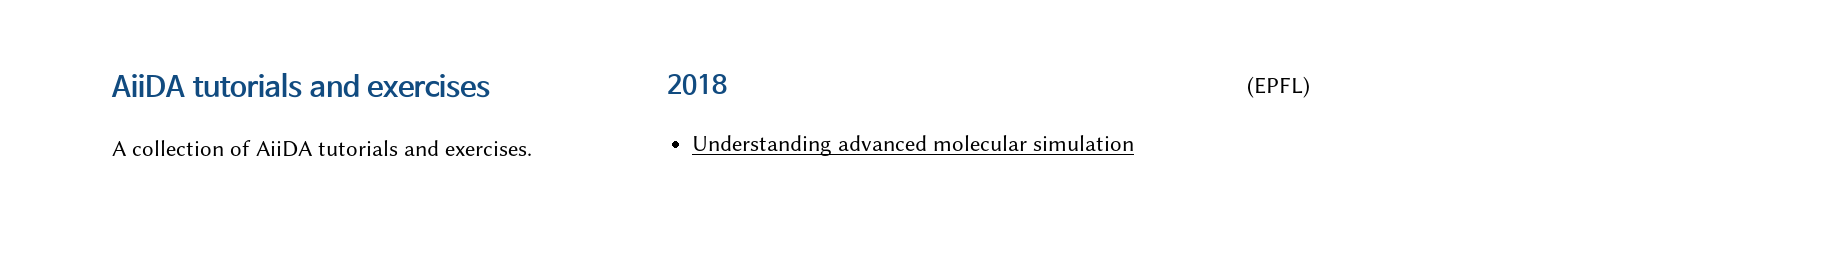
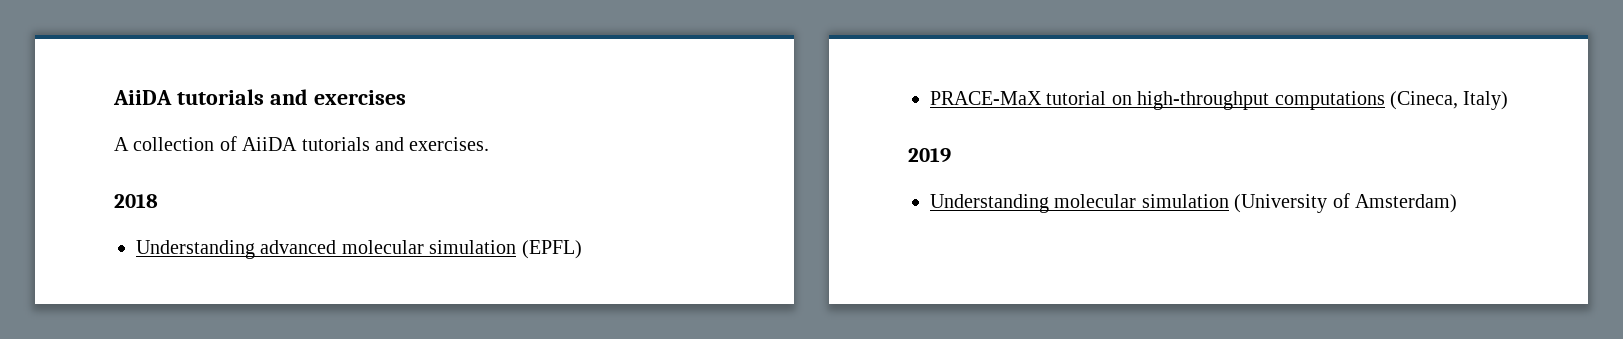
(1311, 87) none -> [930,91,1509,110] [908,148,951,163] [930,193,1457,213] // PRACE-MaX tutorial on high-throughput computations (Cineca, Italy) // 2019 // Understanding molecular simulation (University of Amsterdam)

